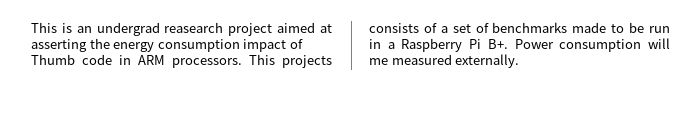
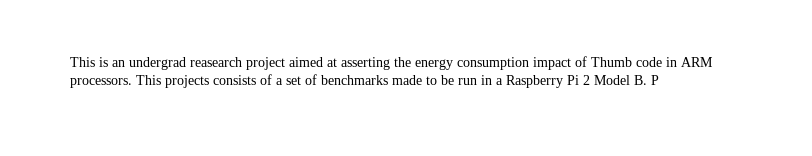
[487,38,670,52] [369,54,520,68] B+. Power consumption will me measured externally. -> [583,75,659,85] 2 Model B. P

